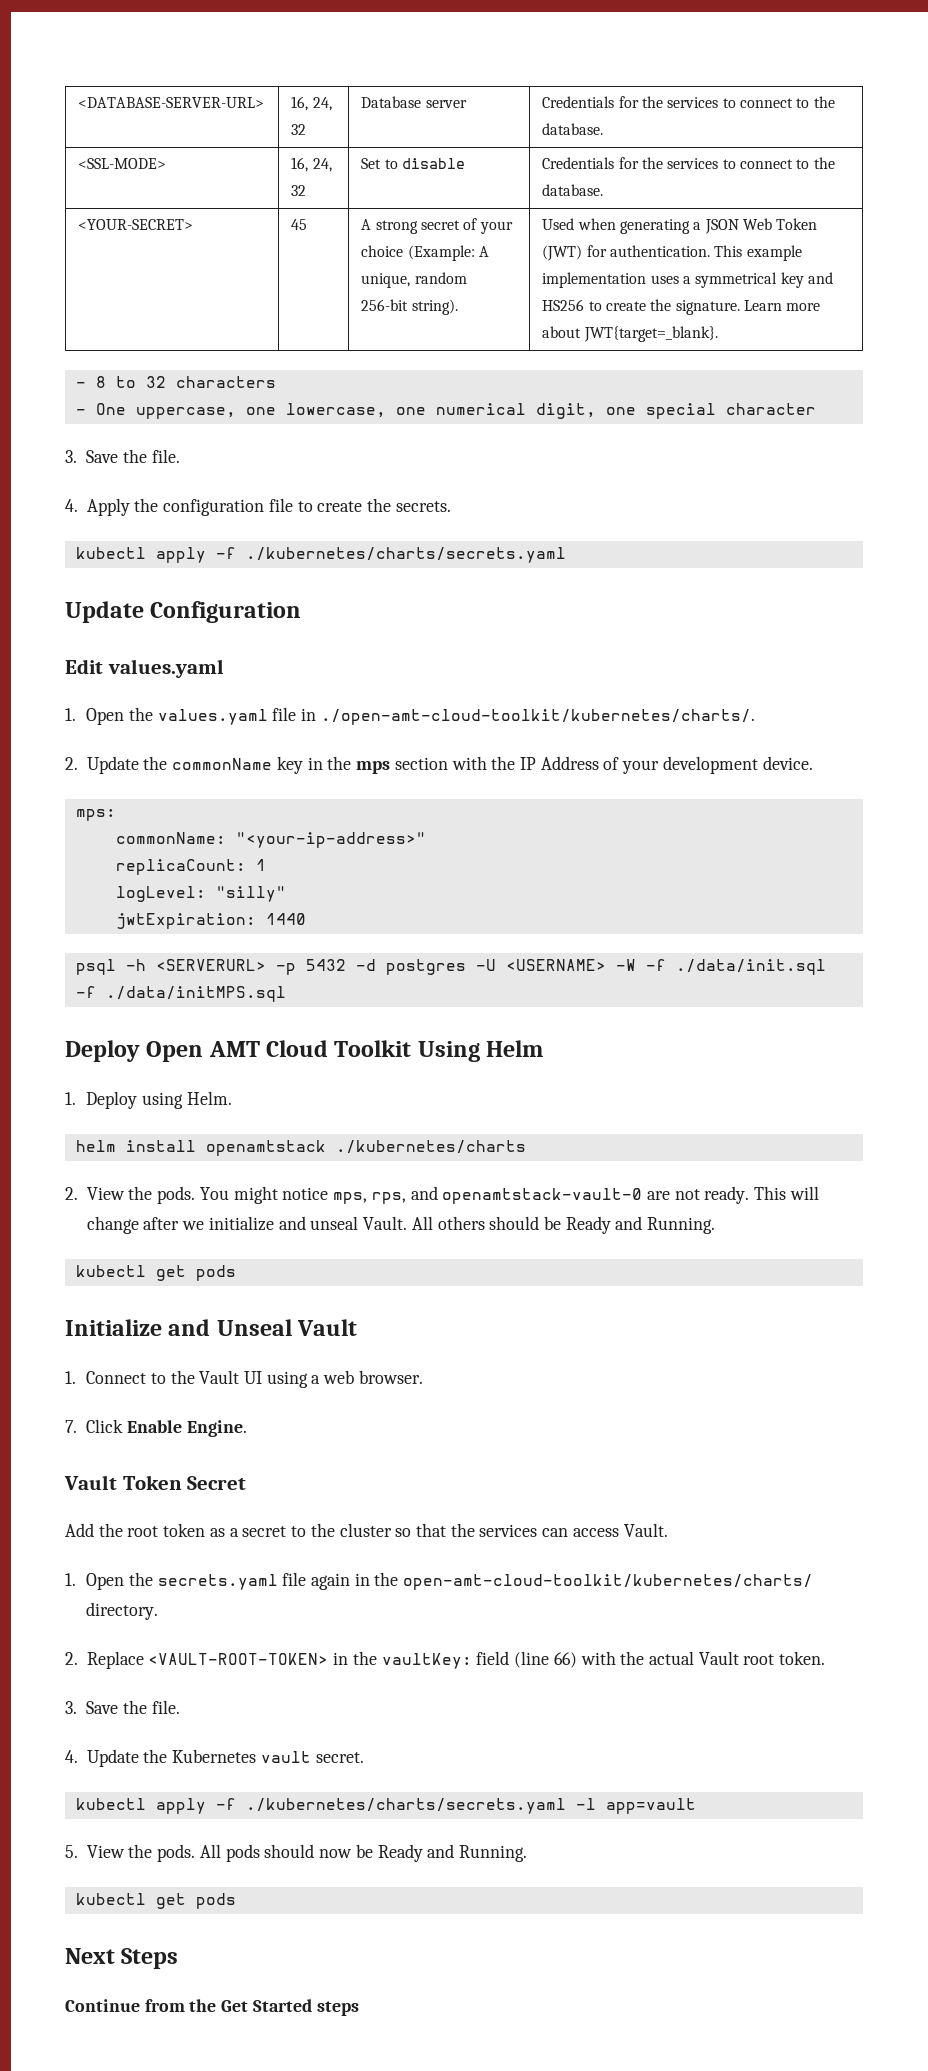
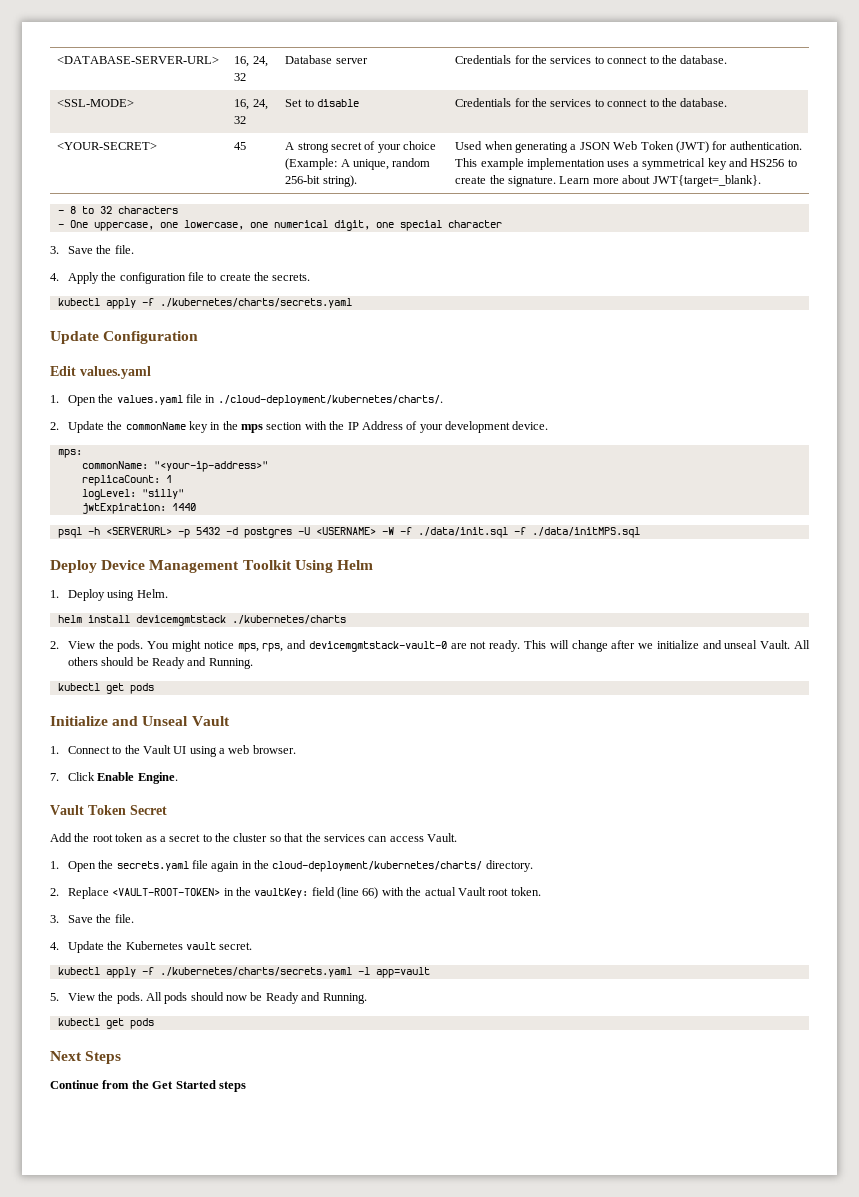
[320,709,755,725] ./open-amt-cloud-toolkit/kubernetes/charts/. -> [217,395,443,406] ./cloud-deployment/kubernetes/charts/.
[146,1040,329,1062] Open AMT Cloud -> [101,560,240,573] Device Management
[205,1140,326,1156] openamtstack -> [135,615,226,626] devicemgmtstack
[442,1188,643,1204] openamtstack-vault-0 -> [308,641,447,652] devicemgmtstack-vault-0
[403,1574,814,1590] open-amt-cloud-toolkit/kubernetes/charts/ -> [272,861,483,872] cloud-deployment/kubernetes/charts/

